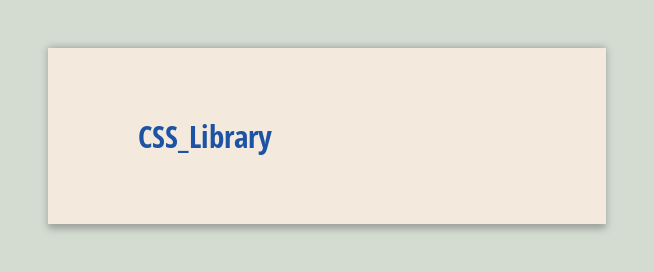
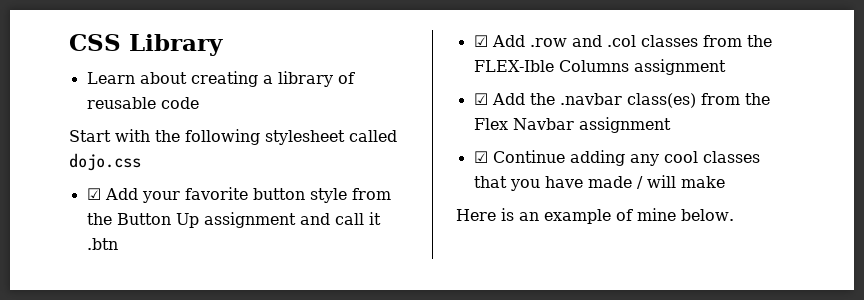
[138,124,272,155] CSS_Library -> [69,34,223,56] [86,71,355,87] [86,97,199,109] [69,129,397,145] [69,153,141,171] [86,187,391,203] [86,212,381,228] [86,238,118,250] [473,35,772,47] [473,59,726,75] [473,93,770,108] [473,117,671,133] [473,150,760,166] [473,175,725,191] [456,208,734,224] CSS Library // Learn about creating a library of reusable code // Start with the following stylesheet called dojo.css // ☑ Add your favorite button style from the Button Up assignment and call it .btn // ☑ Add .row and .col classes from the FLEX-Ible Columns assignment // ☑ Add the .navbar class(es) from the Flex Navbar assignment // ☑ Continue adding any cool classes that you have made / will make // Here is an example of mine below.

